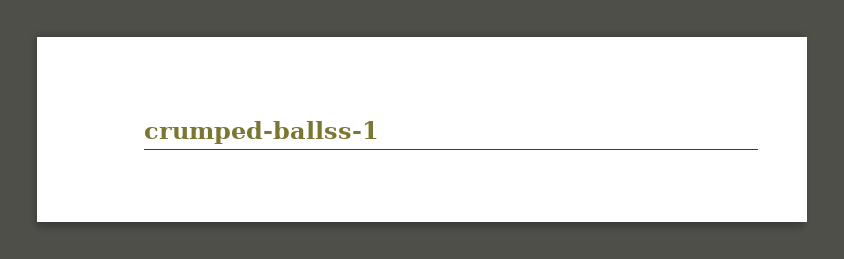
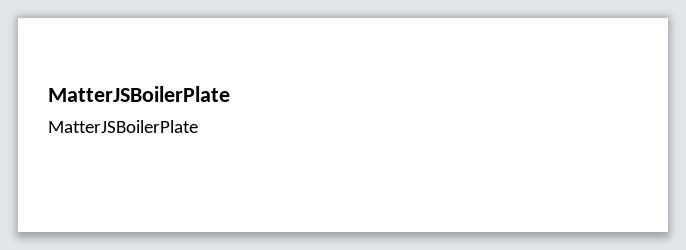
[144,121,379,144] crumped-ballss-1 -> [48,86,230,102] [48,120,198,133] MatterJSBoilerPlate // MatterJSBoilerPlate

